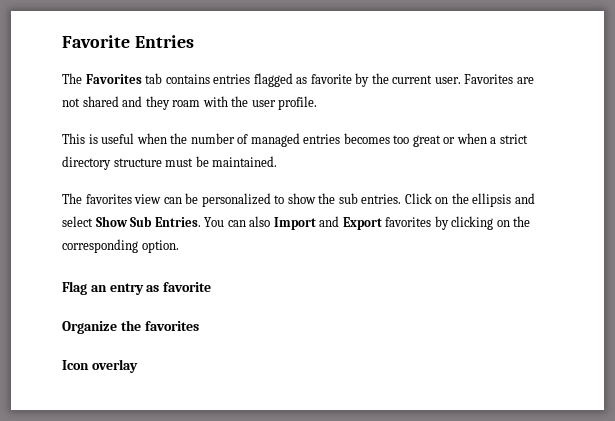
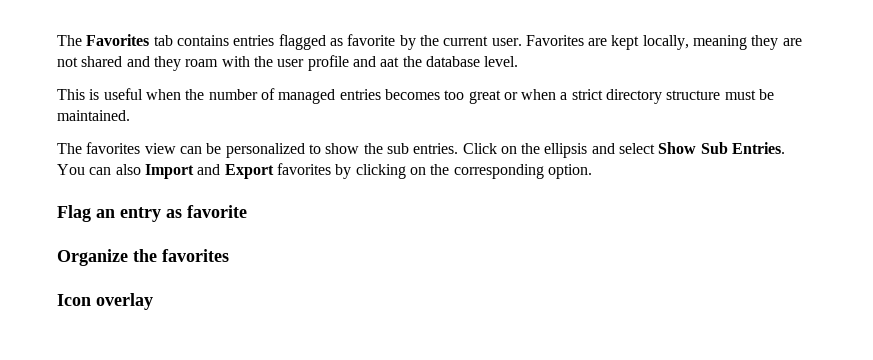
[62,35,194,48] Favorite Entries // -> (57, 40) none
(534, 80) none -> [611,35,802,50] kept locally, meaning they are
[278,96,318,110] profile. -> [307,55,519,71] profile and aat the database level.

